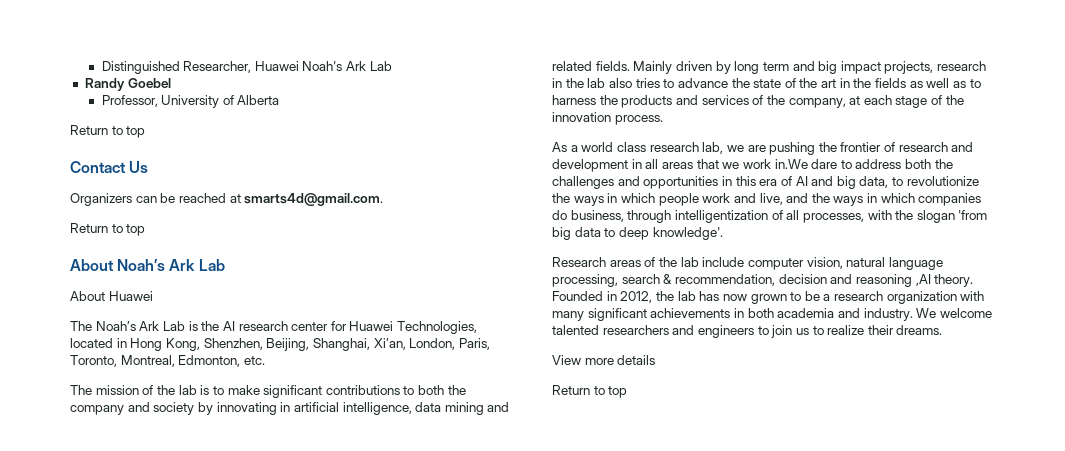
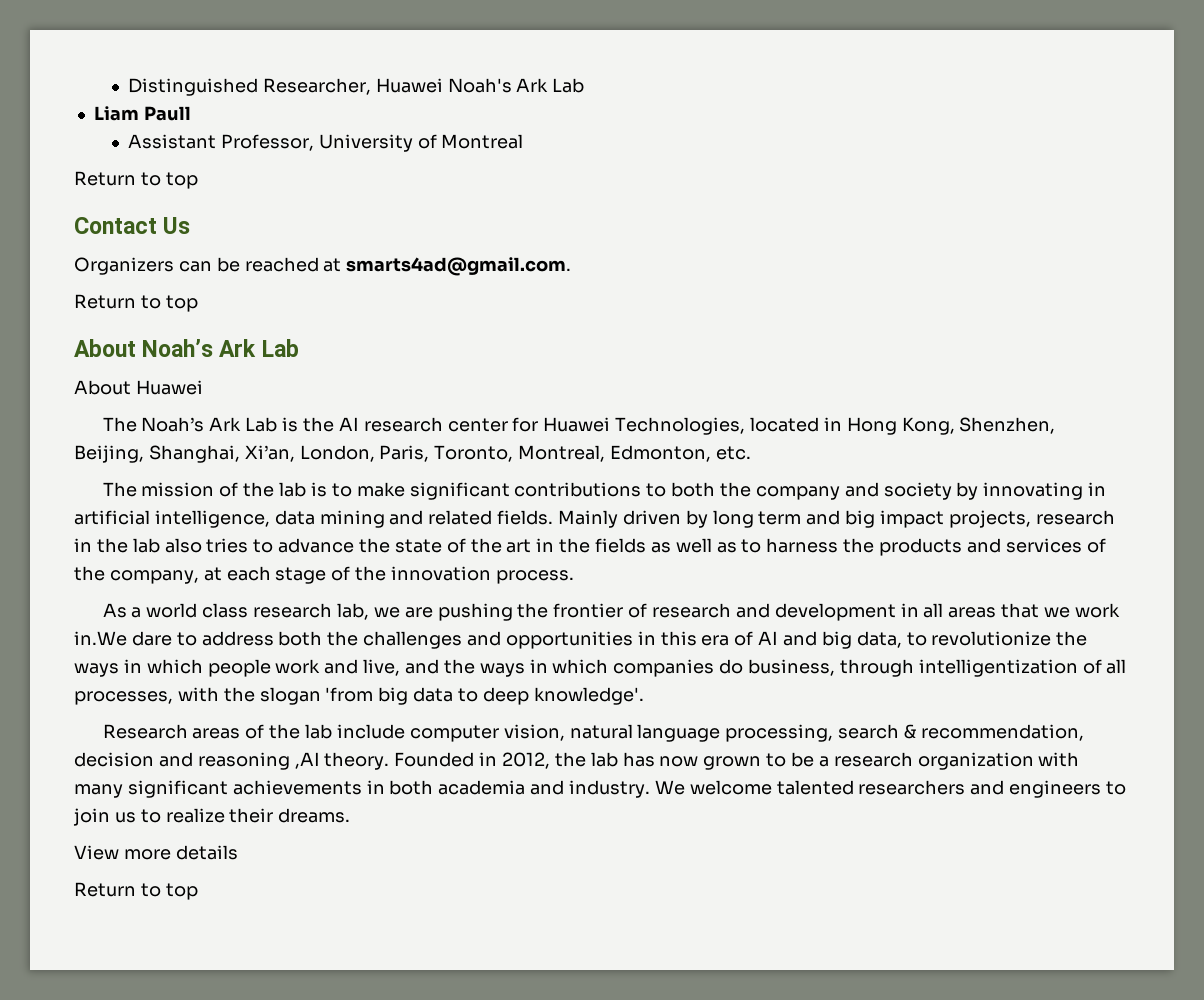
[84,78,171,91] Randy Goebel // -> [93,106,191,121] [127,134,216,149] Liam Paull // Assistant
[237,95,280,105] Alberta -> [441,134,524,149] Montreal
[244,193,384,206] smarts4d@gmail.com. -> [346,257,572,276] smarts4ad@gmail.com.

